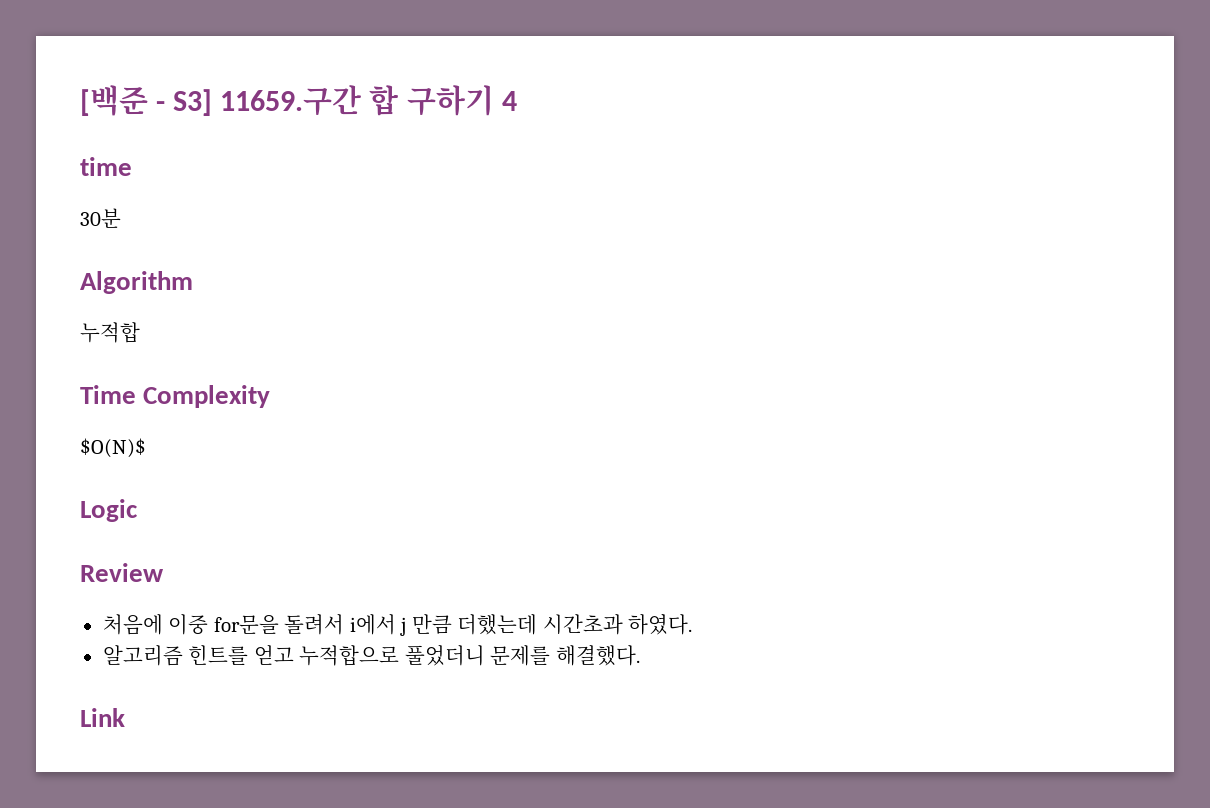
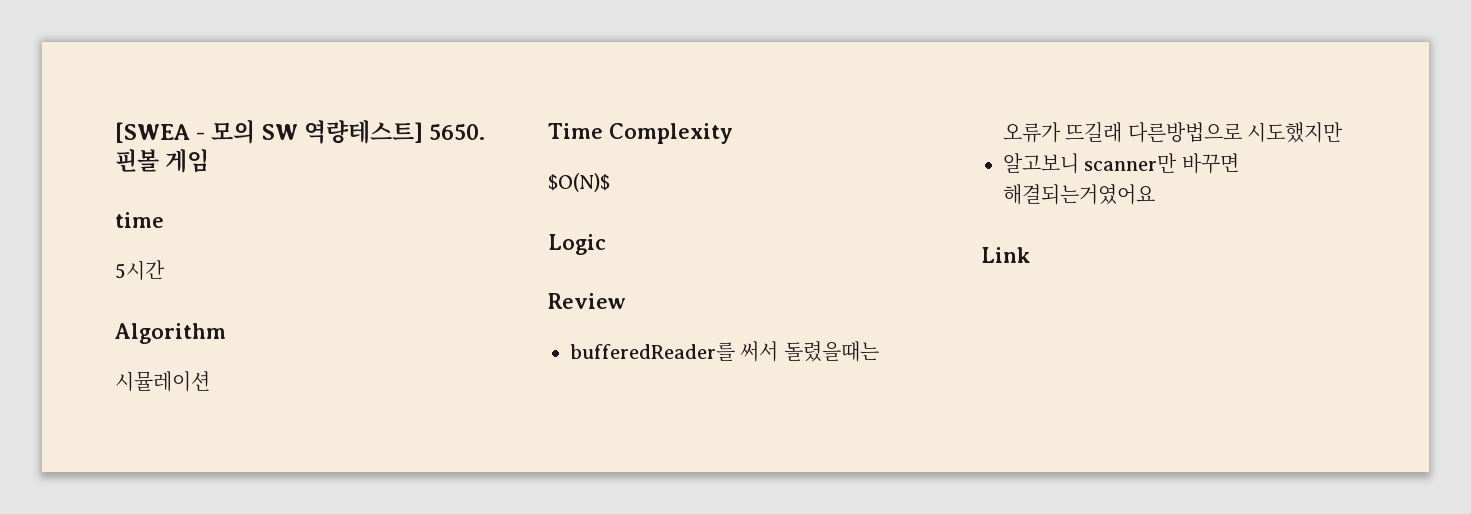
[80,85,517,116] [백준 - S3] 11659.구간 합 구하기 4 -> [115,120,486,144] [115,149,210,173] [SWEA - 모의 SW 역량테스트] 5650. 핀볼 게임
[80,208,121,228] 30분 -> [115,260,165,280] 5시간
[80,322,140,343] 누적합 -> [115,371,210,392] 시뮬레이션
[102,614,693,636] [102,645,640,666] 처음에 이중 for문을 돌려서 i에서 j 만큼 더했는데 시간초과 하였다. // 알고리즘 힌트를 얻고 누적합으로 풀었더니 문제를 해결했다. -> [570,341,879,362] [1003,122,1344,143] [1003,153,1239,174] [1003,184,1155,205] bufferedReader를 써서 돌렸을때는 오류가 뜨길래 다른방법으로 시도했지만 // 알고보니 scanner만 바꾸면 해결되는거였어요

